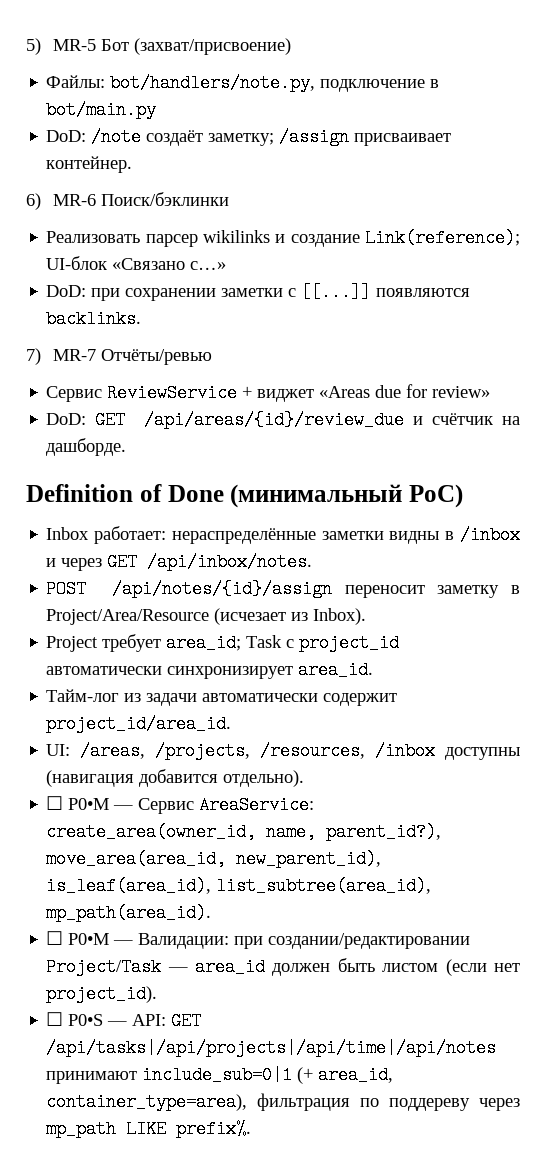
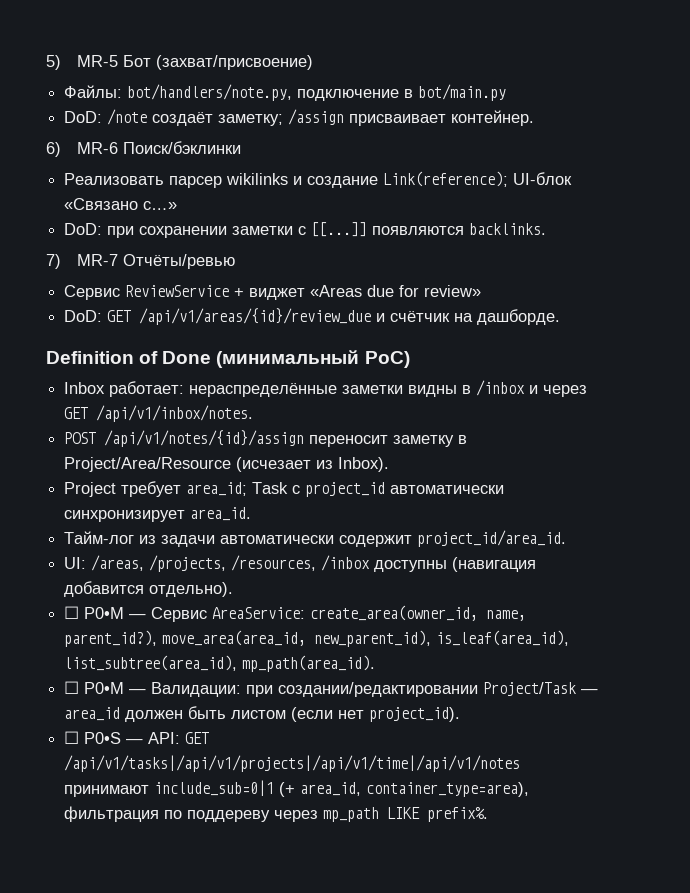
[143,411,404,429] /api/areas/{id}/review_due -> [139,308,372,325] /api/v1/areas/{id}/review_due
[147,553,313,571] /api/inbox/notes. -> [96,405,254,422] /api/v1/inbox/notes.
[111,580,332,598] /api/notes/{id}/assign -> [104,430,305,447] /api/v1/notes/{id}/assign
[46,1039,497,1057] /api/tasks|/api/projects|/api/time|/api/notes -> [64,755,521,772] /api/v1/tasks|/api/v1/projects|/api/v1/time|/api/v1/notes

